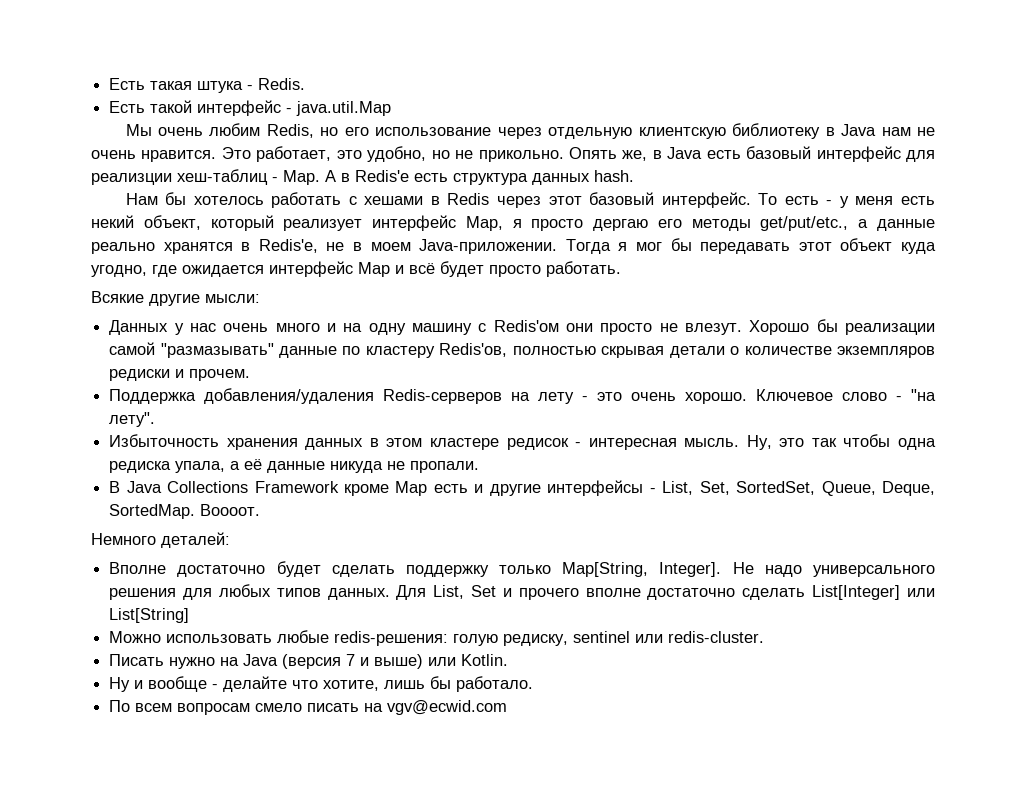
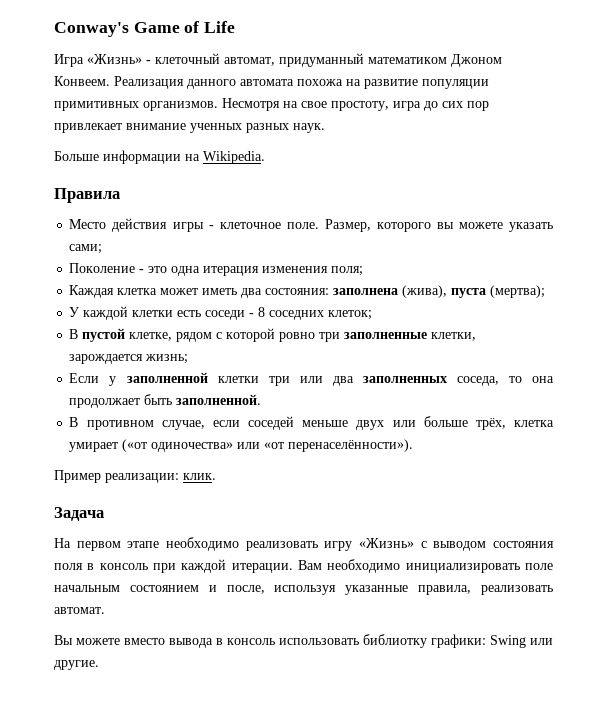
[109,78,306,93] [109,100,392,116] [125,123,936,139] [91,146,935,162] [91,169,634,185] [125,192,936,208] [91,215,935,231] [91,238,937,254] [91,261,621,277] [91,291,260,306] [109,319,936,335] [109,342,936,358] [109,369,251,381] [109,388,936,404] [109,412,156,427] [109,434,937,450] [109,459,480,473] [109,480,936,496] [109,504,261,519] [91,532,230,548] [109,561,935,577] [109,584,935,600] [109,608,190,623] [109,630,765,646] [109,654,509,669] [109,676,534,692] [109,700,508,715] Есть такая штука - Redis. // Есть такой интерфейс - java.util.Map // Мы очень любим Redis, но его использование через отдельную клиентскую библиотеку в Java нам не очень нравится. Это работает, это удобно, но не прикольно. Опять же, в Java есть базовый интерфейс для реализции хеш-таблиц - Map. А в Redis'е есть структура данных hash. // Нам бы хотелось работать с хешами в Redis через этот базовый интерфейс. То есть - у меня есть некий объект, который реализует интерфейс Map, я просто дергаю его методы get/put/etc., а данные реально хранятся в Redis'е, не в моем Java-приложении. Тогда я мог бы передавать этот объект куда угодно, где ожидается интерфейс Map и всё будет просто работать. // Всякие другие мысли: // Данных у нас очень много и на одну машину с Redis'ом они просто не влезут. Хорошо бы реализации самой "размазывать" данные по кластеру Redis'ов, полностью скрывая детали о количестве экземпляров редиски и прочем. // Поддержка добавления/удаления Redis-серверов на лету - это очень хорошо. Ключевое слово - "на лету". // Избыточность хранения данных в этом кластере редисок - интересная мысль. Ну, это так чтобы одна редиска упала, а её данные никуда не пропали. // В Java Collections Framework кроме Map есть и другие интерфейсы - List, Set, SortedSet, Queue, Deque, SortedMap. Воооот. // Немного деталей: // Вполне достаточно будет сделать поддержку только Map[String, Integer]. Не надо универсального решения для любых типов данных. Для List, Set и прочего вполне достаточно сделать List[Integer] или List[String] // Можно использовать любые redis-решения: голую редиску, sentinel или redis-cluster. // Писать нужно на Java (версия 7 и выше) или Kotlin. // Ну и вообще - делайте что хотите, лишь бы работало. // По всем вопросам смело писать на vgv@ecwid.com -> [54,21,236,37] [54,53,502,67] [54,76,489,89] [54,98,489,111] [54,123,325,133] [54,150,265,164] [54,188,120,203] [69,218,553,232] [69,244,103,254] [69,263,364,276] [69,285,546,298] [69,306,373,320] [69,328,477,342] [69,354,189,364] [69,372,554,386] [69,394,262,408] [69,416,555,430] [69,439,414,452] [54,470,216,483] [54,507,104,521] [54,537,554,551] [54,559,553,573] [54,585,553,595] [54,607,105,614] [54,634,553,648] [54,660,99,670] Conway's Game of Life // Игра «Жизнь» - клеточный автомат, придуманный математиком Джоном Конвеем. Реализация данного автомата похожа на развитие популяции примитивных организмов. Несмотря на свое простоту, игра до сих пор привлекает внимание ученных разных наук. // Больше информации на Wikipedia. // Правила // Место действия игры - клеточное поле. Размер, которого вы можете указать сами; // Поколение - это одна итерация изменения поля; // Каждая клетка может иметь два состояния: заполнена (жива), пуста (мертва); // У каждой клетки есть соседи - 8 соседних клеток; // В пустой клетке, рядом с которой ровно три заполненные клетки, зарождается жизнь; // Если у заполненной клетки три или два заполненных соседа, то она продолжает быть заполненной. // В противном случае, если соседей меньше двух или больше трёх, клетка умирает («от одиночества» или «от перенаселённости»). // Пример реализации: клик. // Задача // На первом этапе необходимо реализовать игру «Жизнь» с выводом состояния поля в консоль при каждой итерации. Вам необходимо инициализировать поле начальным состоянием и после, используя указанные правила, реализовать автомат. // Вы можете вместо вывода в консоль использовать библиотку графики: Swing или другие.

